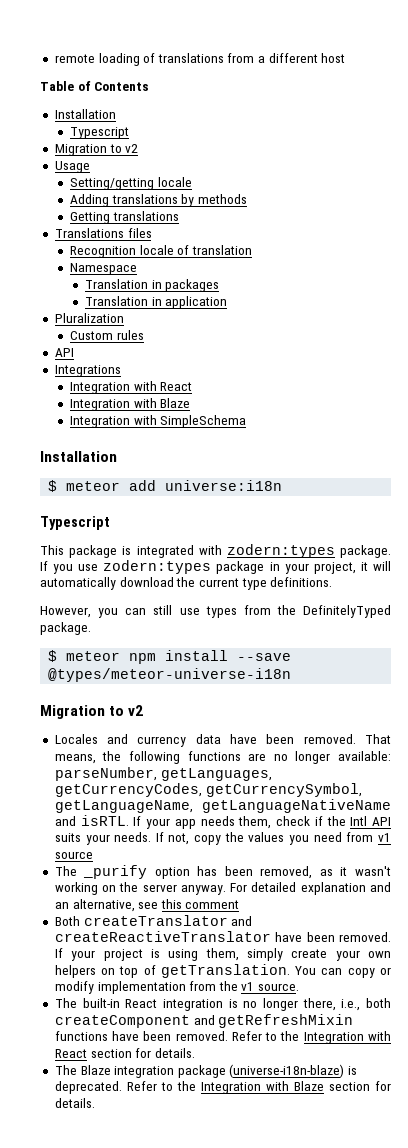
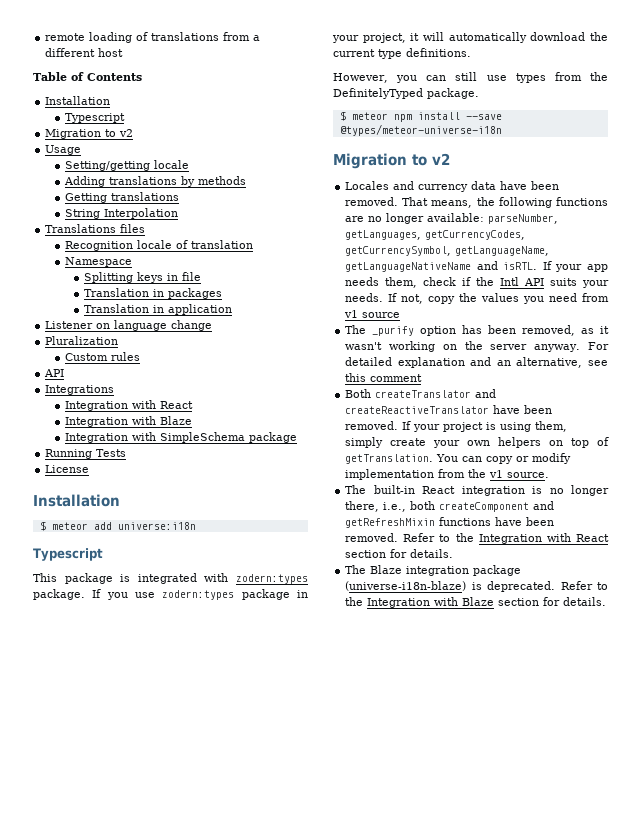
(179, 216) none -> [64,208,178,219] // String Interpolation
(138, 269) none -> [83,272,201,283] // Splitting keys in file
(228, 302) none -> [45,320,213,331] // Listener on language change
(247, 421) none -> [248,432,297,443] [45,449,127,459] [45,465,90,473] package // Running Tests // License

